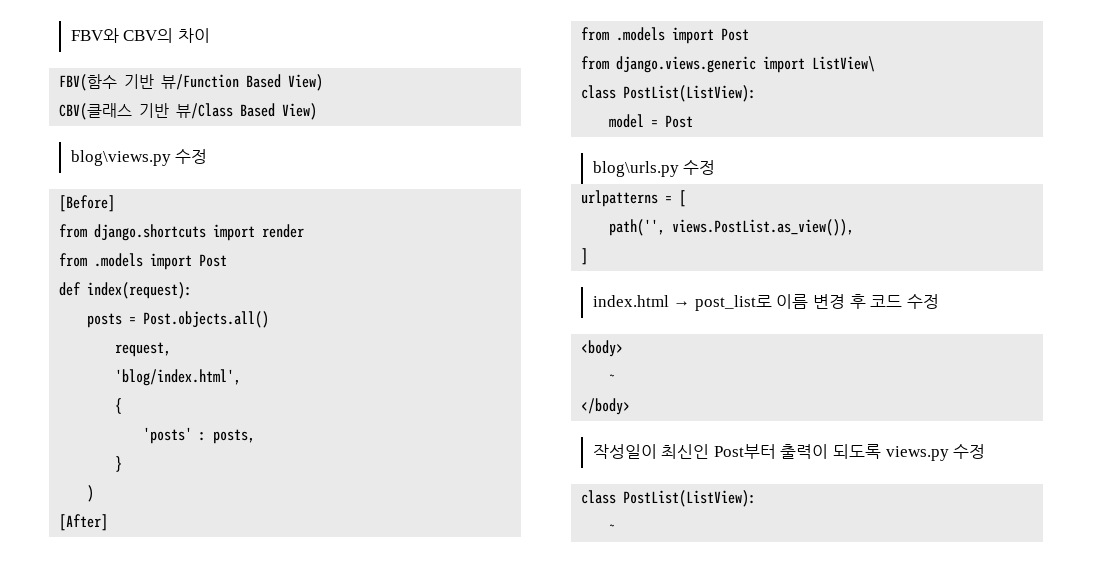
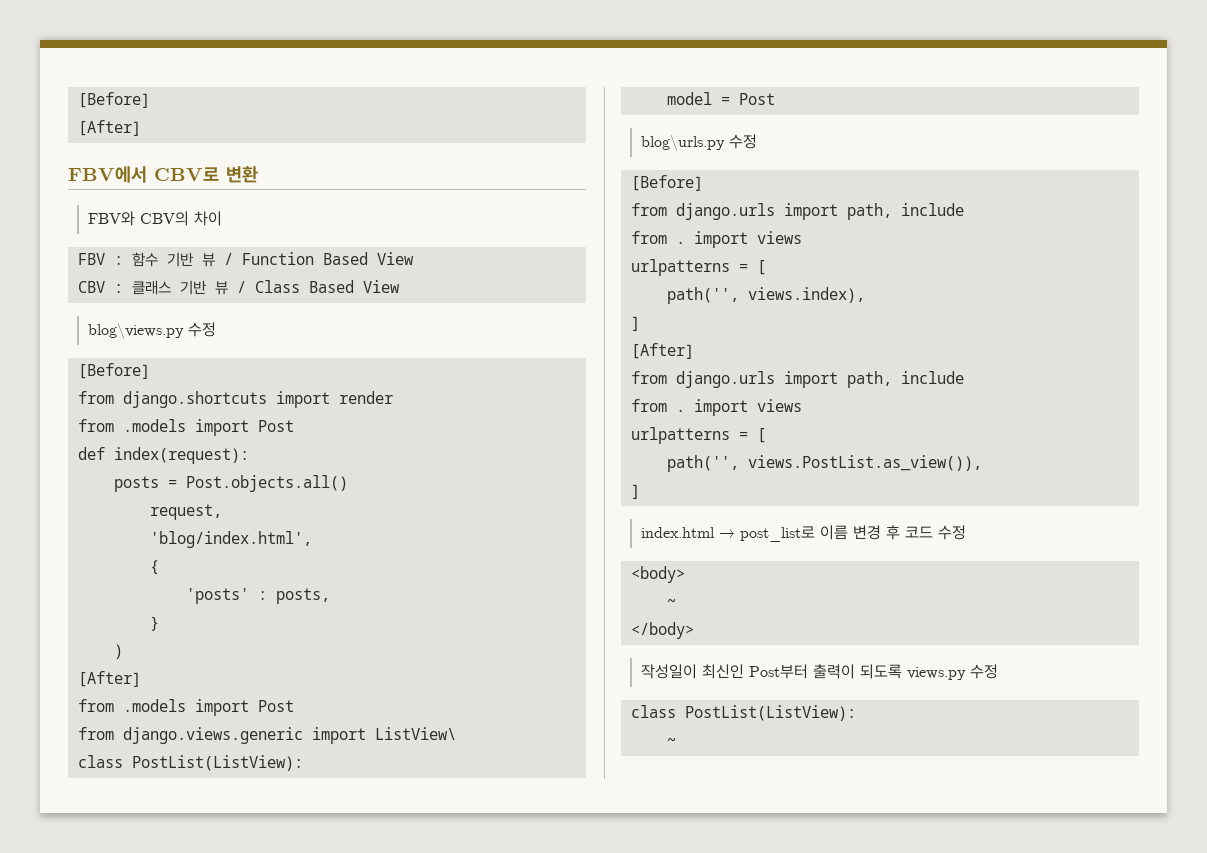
[70,28,210,43] [59,74,324,91] [59,103,318,120] FBV와 CBV의 차이 // FBV(함수 기반 뷰/Function Based View) // CBV(클래스 기반 뷰/Class Based View) -> [77,92,150,108] [77,120,141,136] [68,166,258,183] [88,211,223,226] [77,252,414,267] [77,280,400,295] [Before] // [After] // FBV에서 CBV로 변환 // FBV와 CBV의 차이 // FBV : 함수 기반 뷰 / Function Based View // CBV : 클래스 기반 뷰 / Class Based View
(716, 167) none -> [630,175,703,191] [630,203,964,220] [630,231,802,248] [630,259,766,276] [666,287,865,304] [630,316,640,331] [630,343,694,359] [630,371,964,388] [630,399,802,416] // [Before] // from django.urls import path, include // from . import views // urlpatterns = [ // path('', views.index), // ] // [After] // from django.urls import path, include // from . import views

